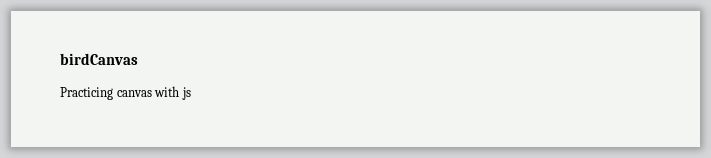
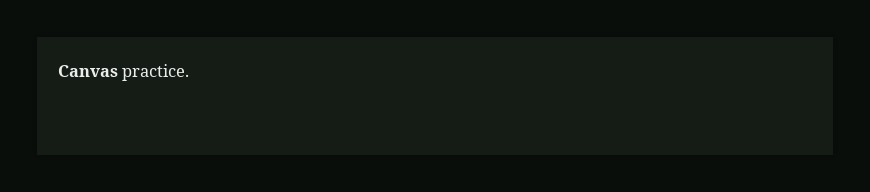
[60,53,138,65] [60,86,191,100] birdCanvas // Practicing canvas with js -> [58,64,190,81] Canvas practice.

